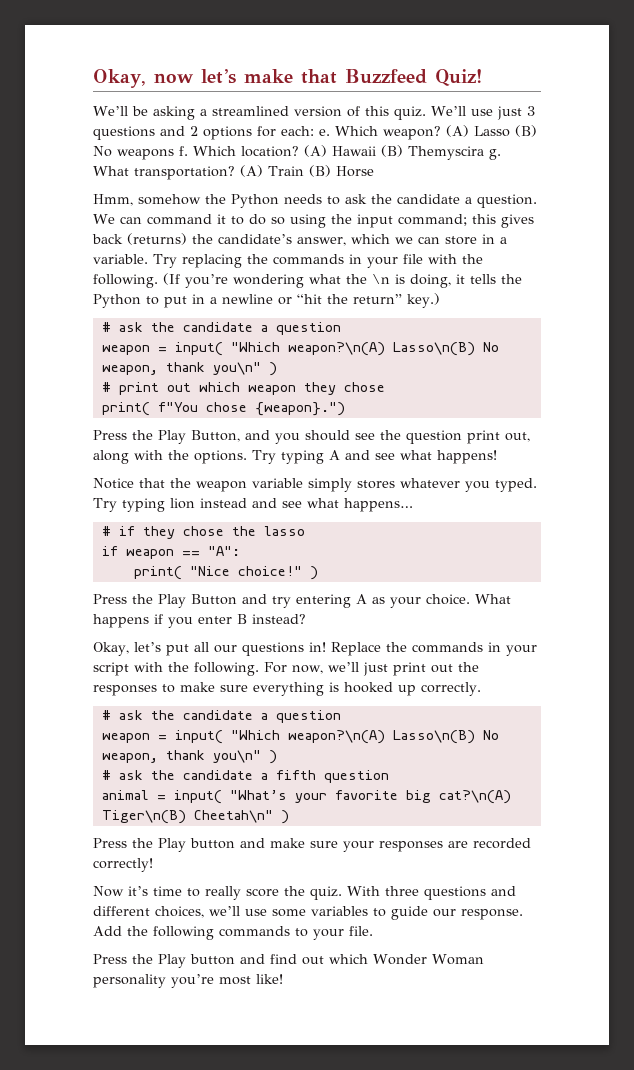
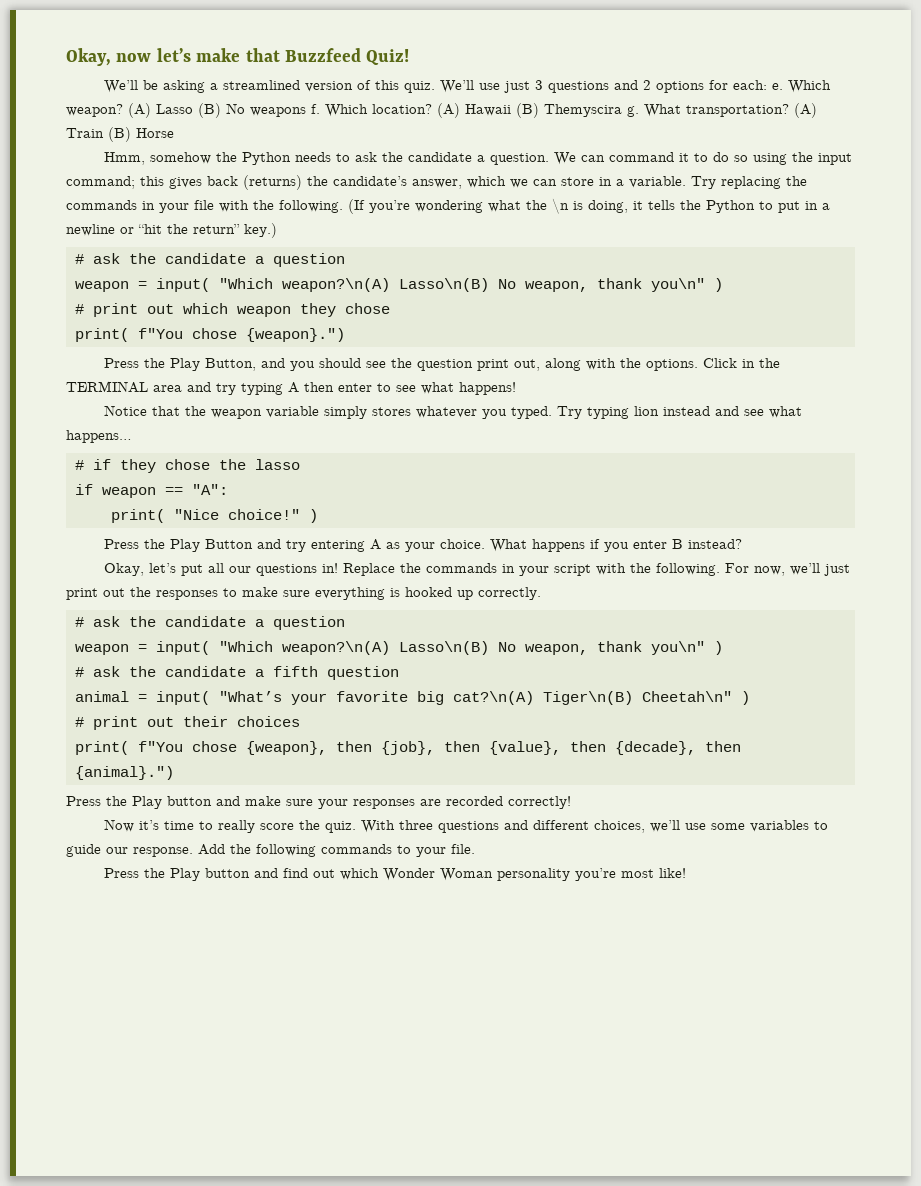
[252,450,370,464] Try typing A and -> [703,358,781,368] [66,381,391,395] Click in the TERMINAL area and try typing A then enter to
(289, 817) none -> [75,716,300,730] [75,741,741,755] [75,766,174,780] // # print out their choices // print( f"You chose {weapon}, then {job}, then {value}, then {decade}, then {animal}.")

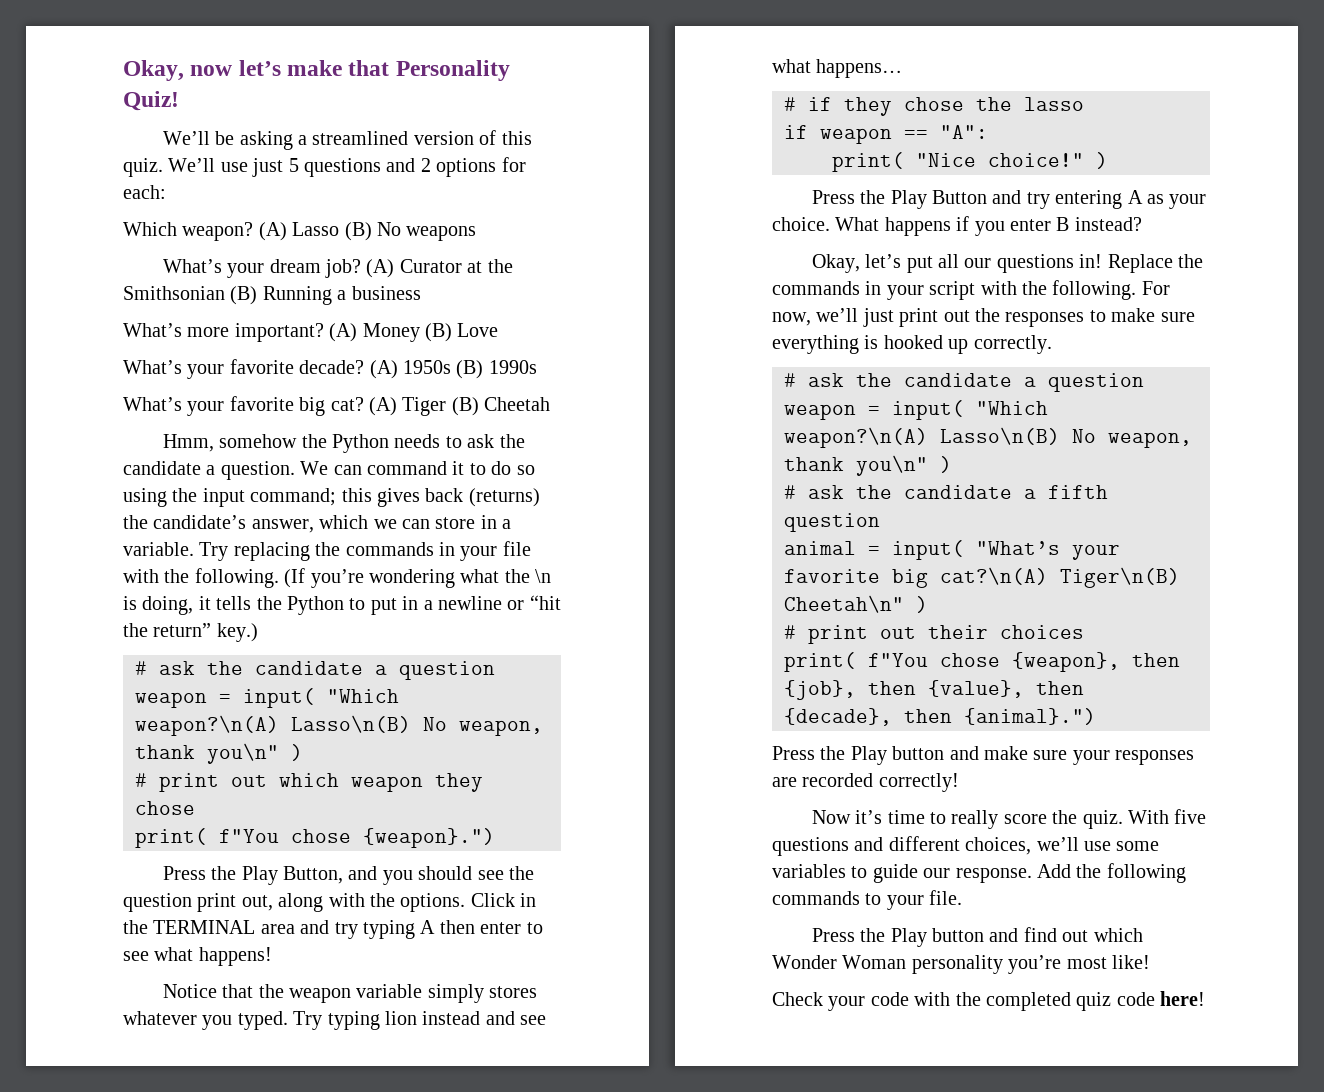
[285,48,361,62] Buzzfeed -> [395,60,510,81] Personality
[535,80,544,90] 3 -> [288,158,299,172] 5
[772,83,784,90] e. -> (166, 192) //
[311,103,817,118] [66,127,174,142] f. Which location? (A) Hawaii (B) Themyscira g. What transportation? (A) Train (B) Horse -> [162,259,513,278] [123,286,421,305] [123,323,499,342] [123,359,537,379] [123,396,551,416] // What’s your dream job? (A) Curator at the Smithsonian (B) Running a business // What’s more important? (A) Money (B) Love // What’s your favorite decade? (A) 1950s (B) 1990s // What’s your favorite big cat? (A) Tiger (B) Cheetah
[399,820,434,830] three -> [1174,809,1207,824] five
(687, 873) none -> [772,991,1206,1011] // Check your code with the completed quiz code here!

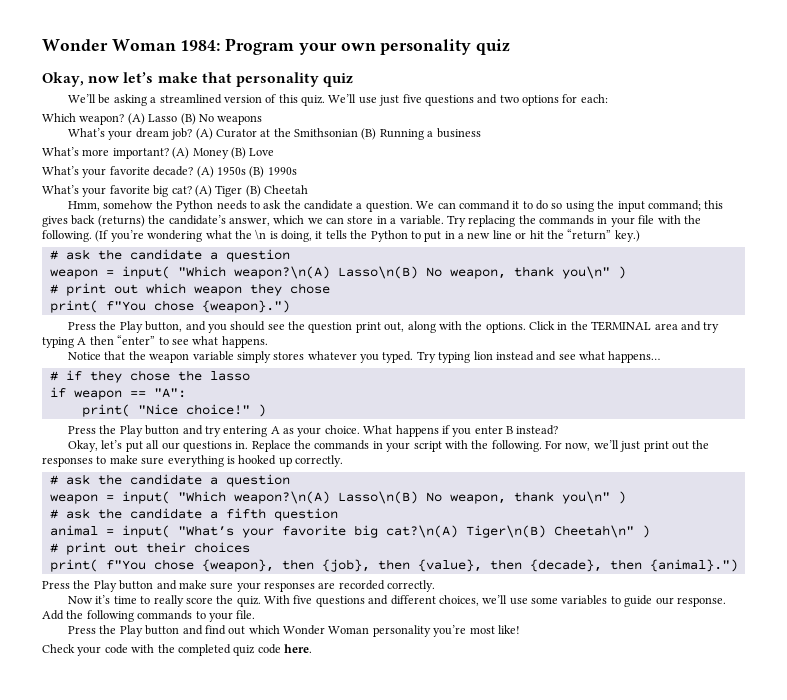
(123, 70) none -> [42,38,511,55] Wonder Woman 1984: Program your own personality quiz //
[395,60,510,81] [123,91,179,111] Personality Quiz! -> [235,72,354,87] personality quiz
[288,158,431,177] 5 questions and 2 -> [402,94,519,106] five questions and two
[438,595,561,610] [123,623,212,637] newline or “hit the return” -> [467,229,612,240] new line or hit the “return”
[282,866,343,884] Button, -> [145,321,183,332] button,
[480,922,522,934] enter -> [117,335,156,345] “enter”
[198,947,272,966] happens! -> [221,336,268,348] happens.
[931,190,987,204] Button -> [145,425,180,435] button
[1079,254,1103,268] in! -> [235,441,249,449] in.
[878,773,959,792] correctly! -> [387,580,436,592] correctly.
[1160,991,1206,1006] here! -> [284,644,312,653] here.

